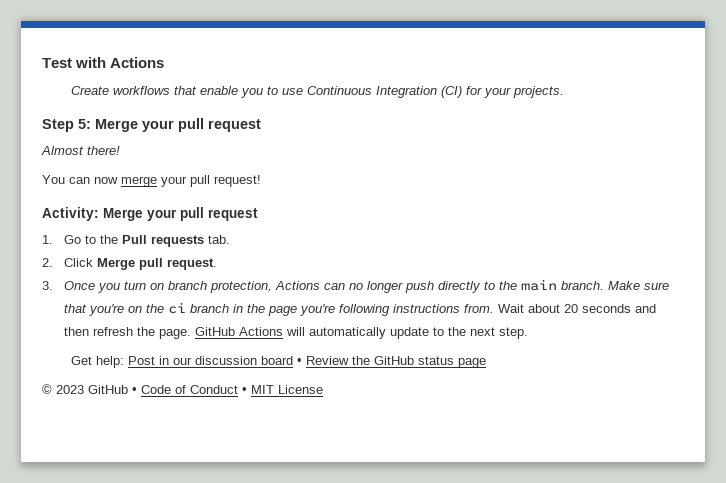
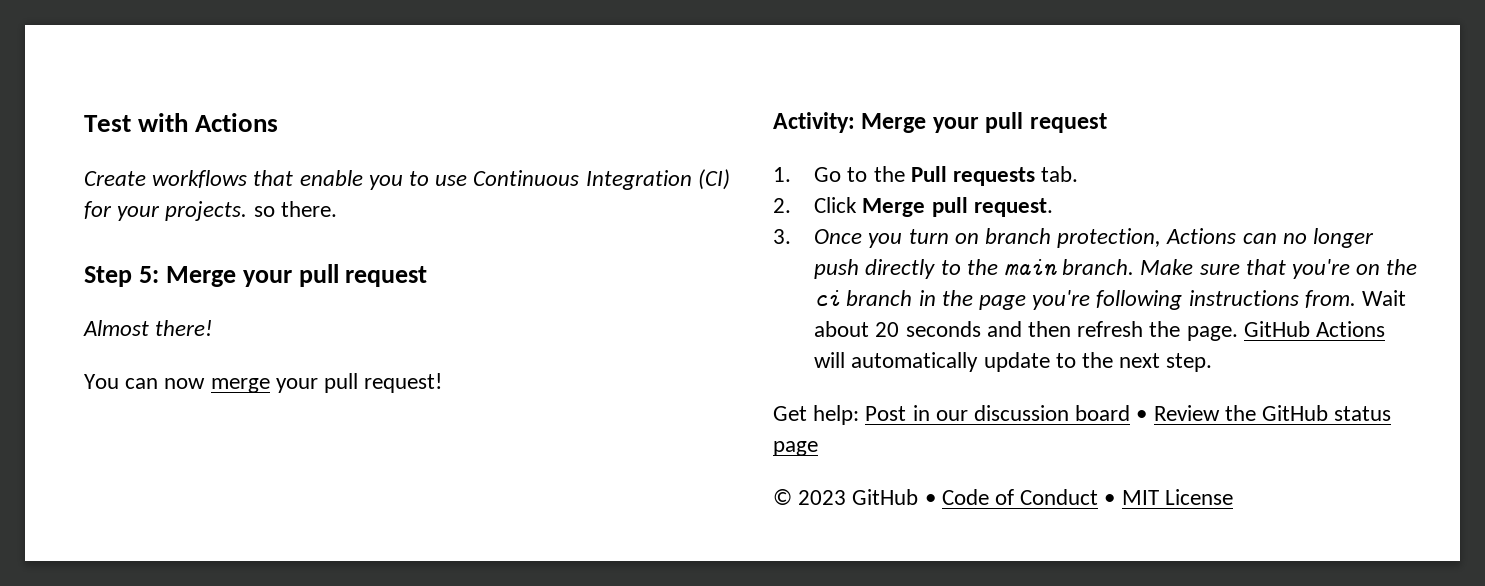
(565, 92) none -> [253,201,337,217] so there.

